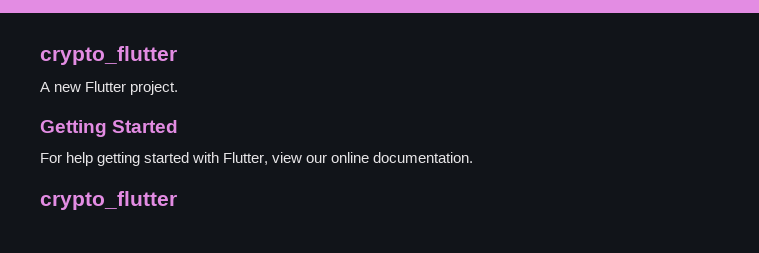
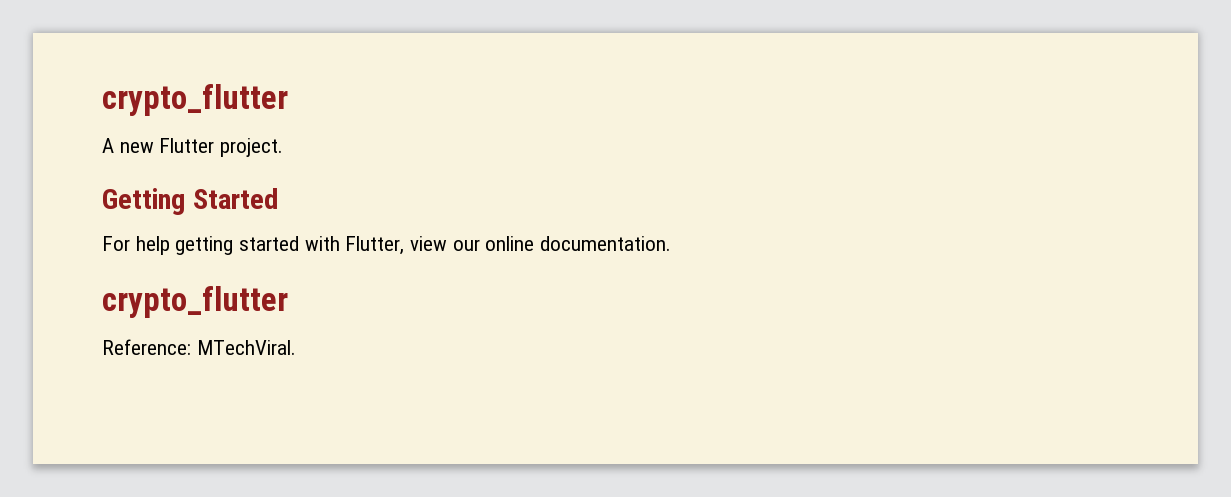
(177, 200) none -> [102,339,296,355] // Reference: MTechViral.

